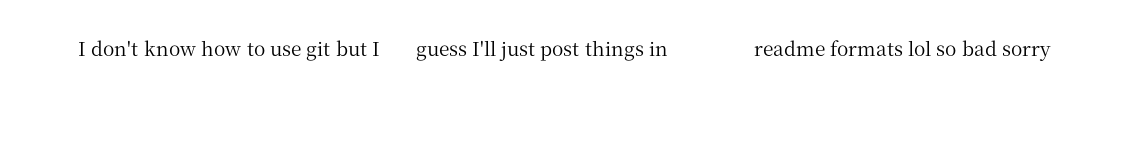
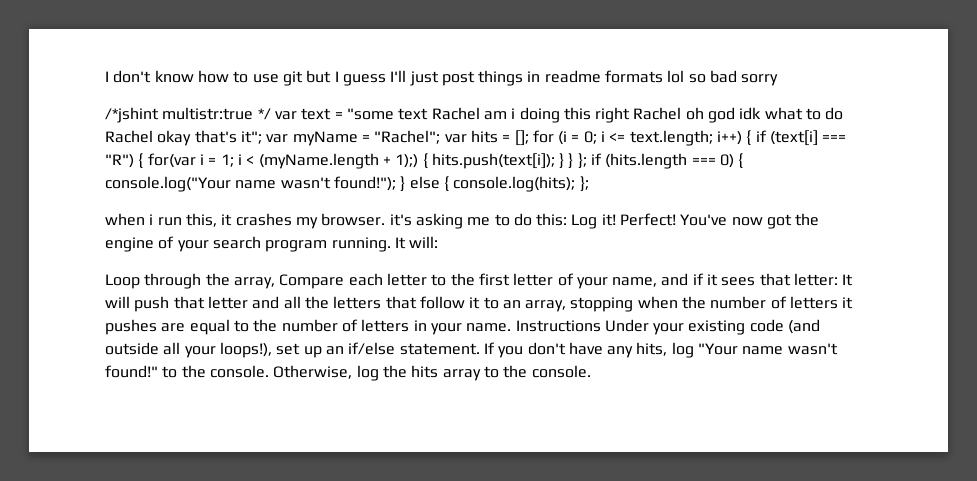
(1051, 53) none -> [105,107,844,123] [105,130,847,146] [105,153,744,169] [105,176,589,192] [105,213,820,229] [105,236,439,252] [105,273,854,289] [105,296,854,312] [105,319,821,335] [105,342,838,358] [105,365,591,381] // /*jshint multistr:true */ var text = "some text Rachel am i doing this right Rachel oh god idk what to do Rachel okay that's it"; var myName = "Rachel"; var hits = []; for (i = 0; i <= text.length; i++) { if (text[i] === "R") { for(var i = 1; i < (myName.length + 1);) { hits.push(text[i]); } } }; if (hits.length === 0) { console.log("Your name wasn't found!"); } else { console.log(hits); }; // when i run this, it crashes my browser. it's asking me to do this: Log it! Perfect! You've now got the engine of your search program running. It will: // Loop through the array, Compare each letter to the first letter of your name, and if it sees that letter: It will push that letter and all the letters that follow it to an array, stopping when the number of letters it pushes are equal to the number of letters in your name. Instructions Under your existing code (and outside all your loops!), set up an if/else statement. If you don't have any hits, log "Your name wasn't found!" to the console. Otherwise, log the hits array to the console.

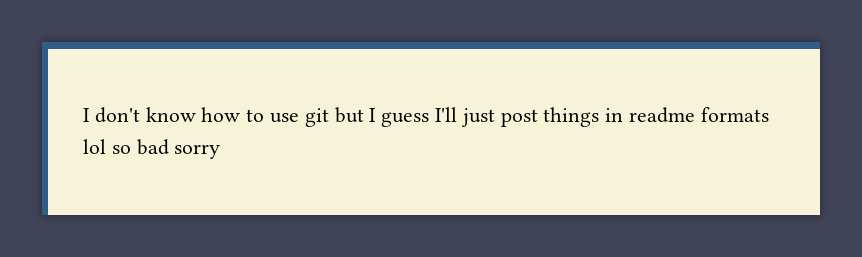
[105,107,844,123] [105,130,847,146] [105,153,744,169] [105,176,589,192] [105,213,820,229] [105,236,439,252] [105,273,854,289] [105,296,854,312] [105,319,821,335] [105,342,838,358] [105,365,591,381] // /*jshint multistr:true */ var text = "some text Rachel am i doing this right Rachel oh god idk what to do Rachel okay that's it"; var myName = "Rachel"; var hits = []; for (i = 0; i <= text.length; i++) { if (text[i] === "R") { for(var i = 1; i < (myName.length + 1);) { hits.push(text[i]); } } }; if (hits.length === 0) { console.log("Your name wasn't found!"); } else { console.log(hits); }; // when i run this, it crashes my browser. it's asking me to do this: Log it! Perfect! You've now got the engine of your search program running. It will: // Loop through the array, Compare each letter to the first letter of your name, and if it sees that letter: It will push that letter and all the letters that follow it to an array, stopping when the number of letters it pushes are equal to the number of letters in your name. Instructions Under your existing code (and outside all your loops!), set up an if/else statement. If you don't have any hits, log "Your name wasn't found!" to the console. Otherwise, log the hits array to the console. -> (221, 151) none

